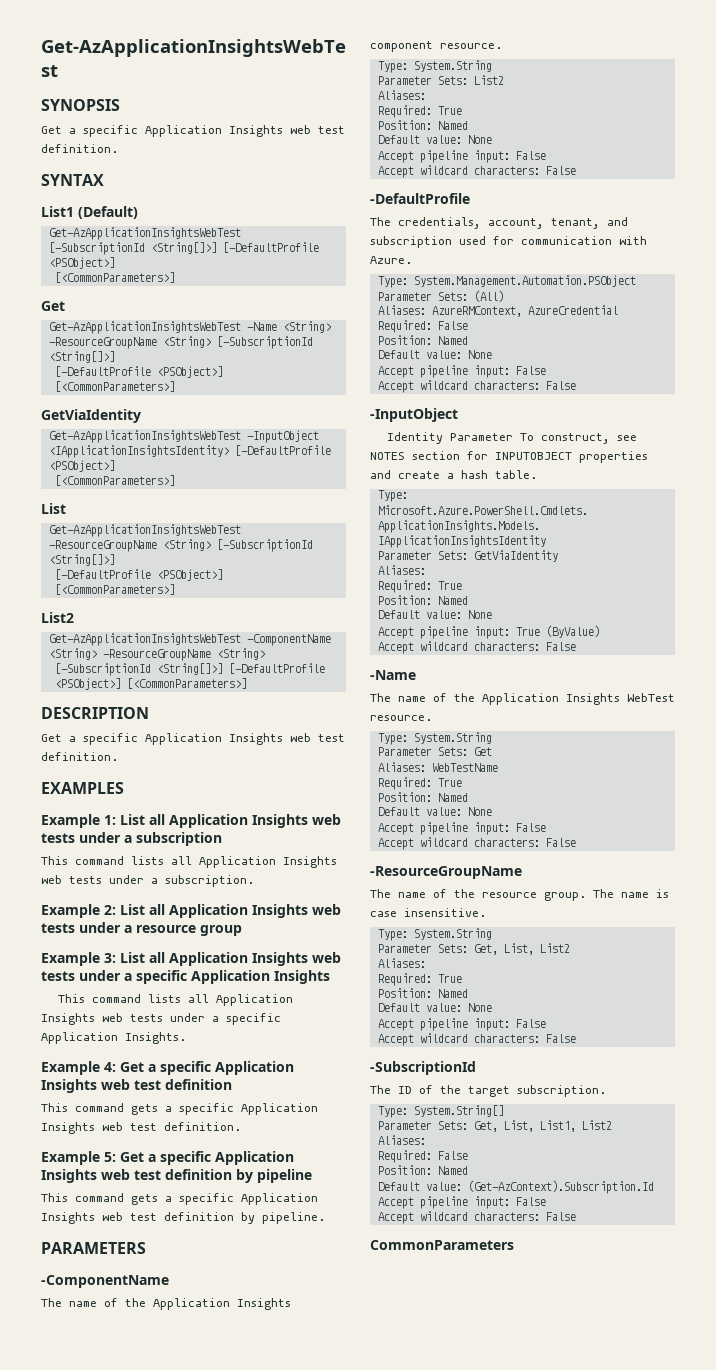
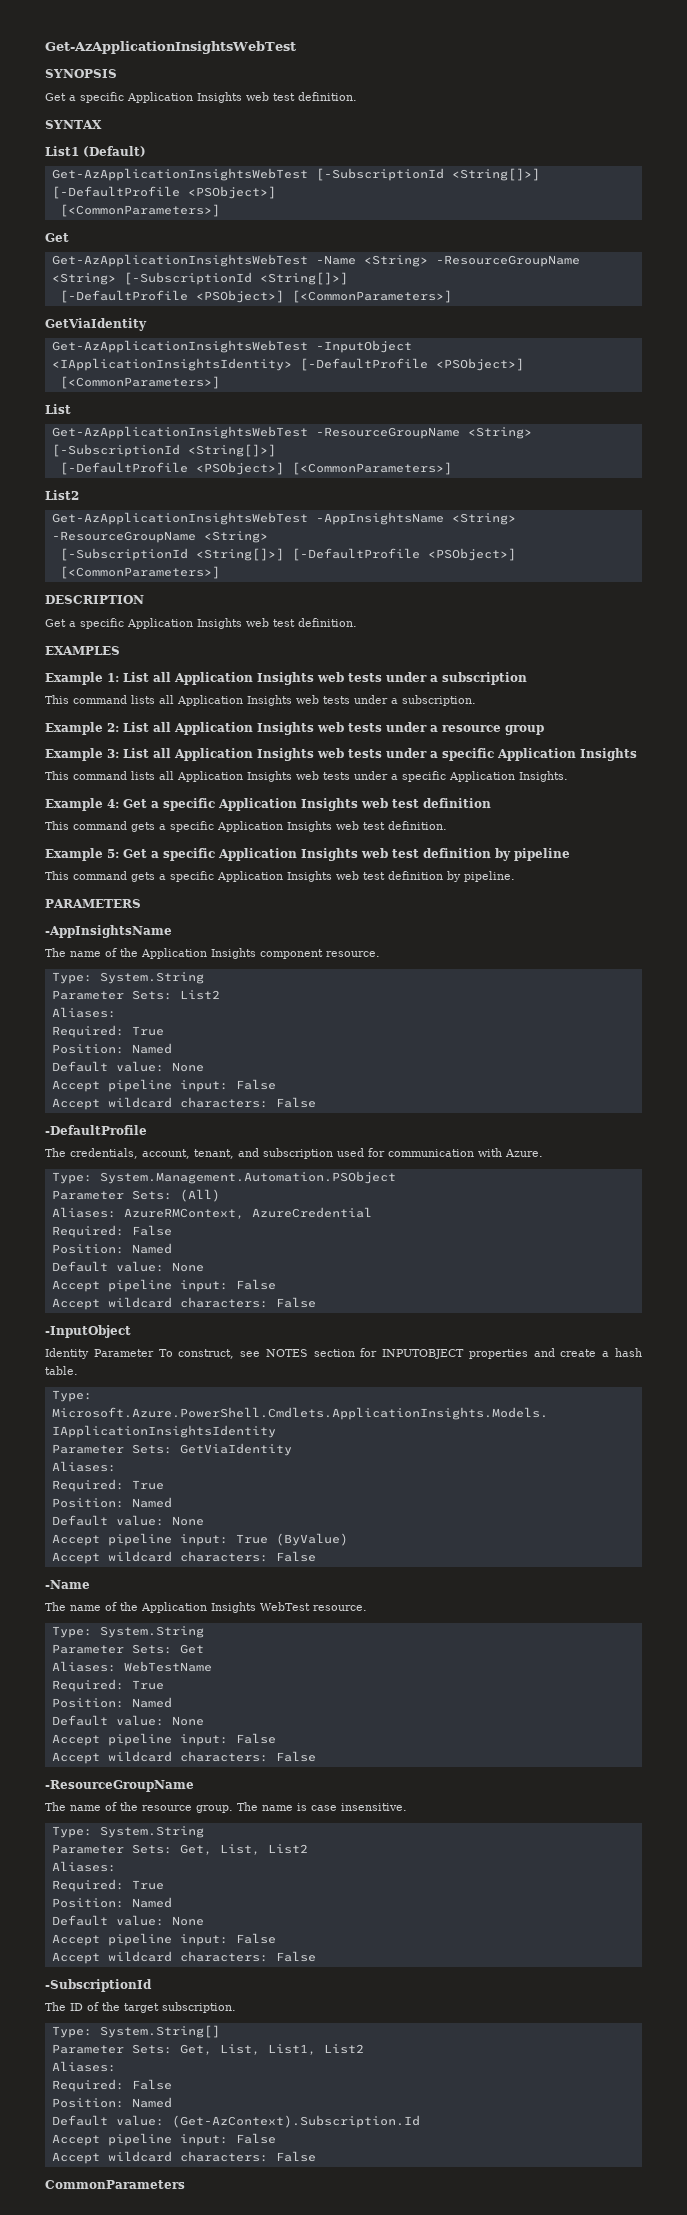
[246,634,331,646] -ComponentName -> [315,512,444,525] -AppInsightsName
[41,1275,169,1288] -ComponentName -> [45,925,172,938] -AppInsightsName

